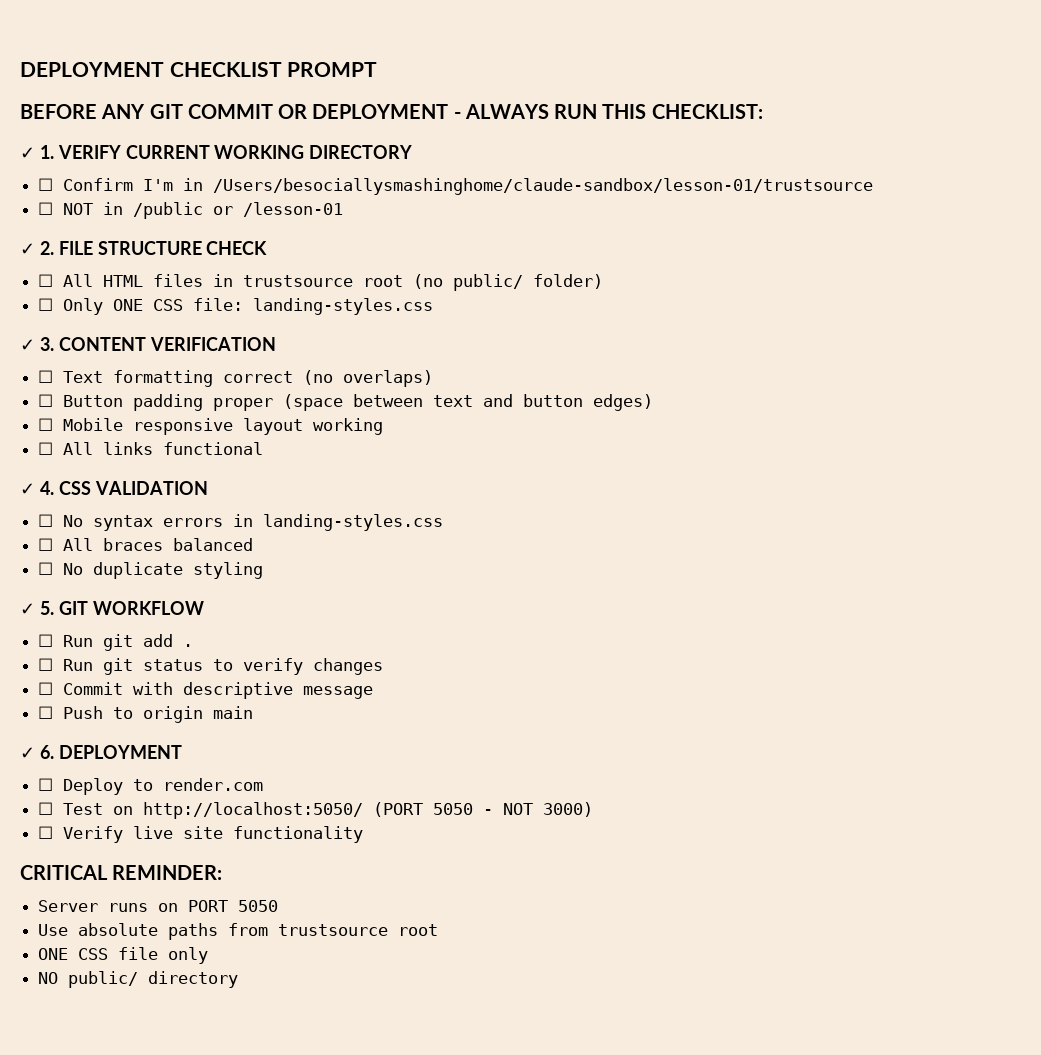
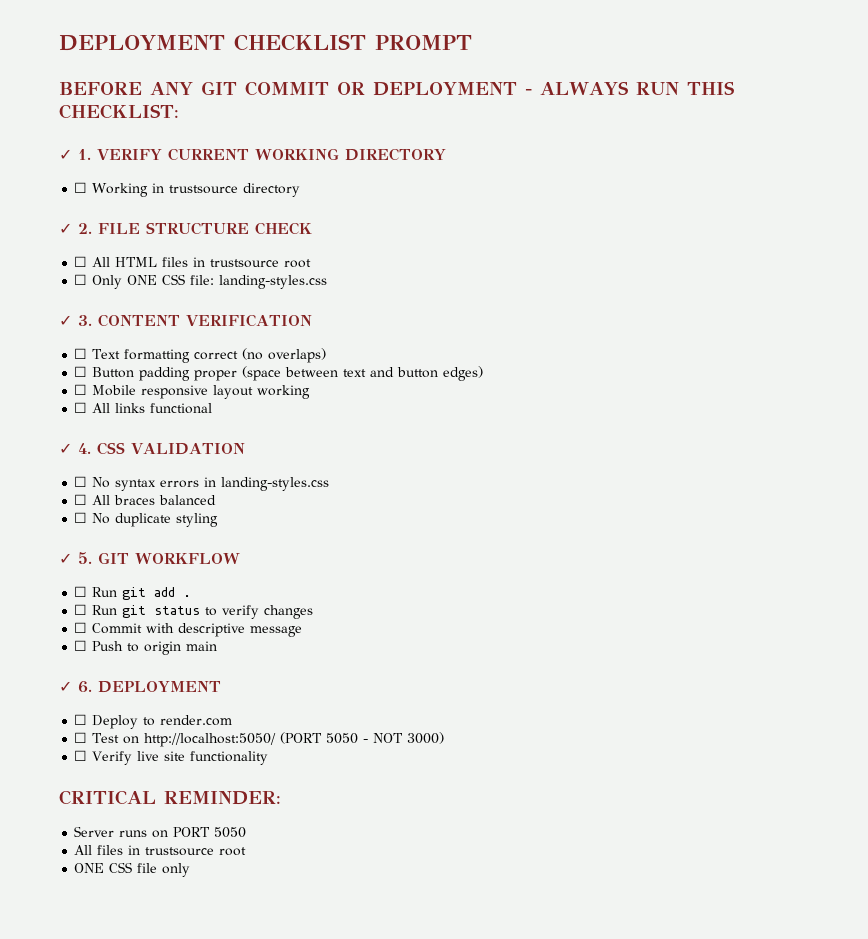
[63,178,874,195] [38,202,344,219] Confirm I'm in /Users/besociallysmashinghome/claude-sandbox/lesson-01/trustsource // ☐ NOT in /public or /lesson-01 -> [92,183,301,197] Working in trustsource directory
[413,274,604,291] (no public/ folder) -> (312, 263) none
[38,923,269,940] Use absolute paths from -> [74,845,141,855] All files in
[38,971,239,988] // NO public/ directory -> (191, 870) none

